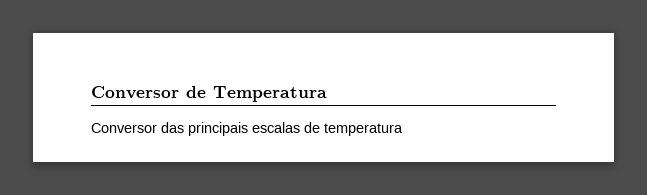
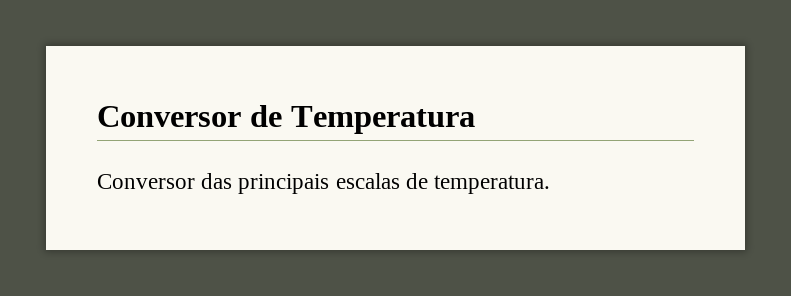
[324,123,403,136] temperatura -> [434,175,551,194] temperatura.

